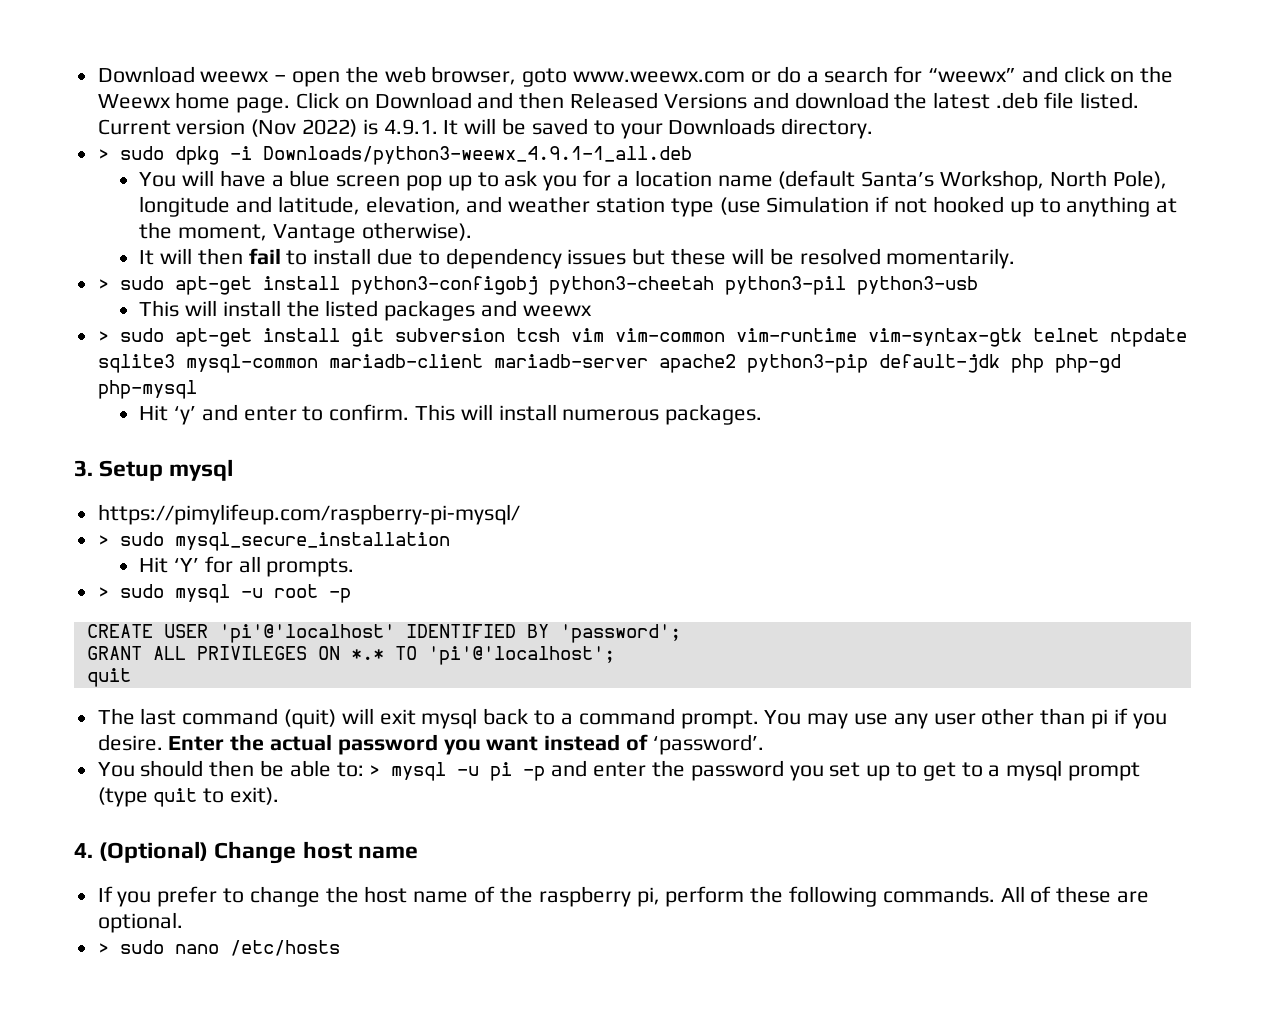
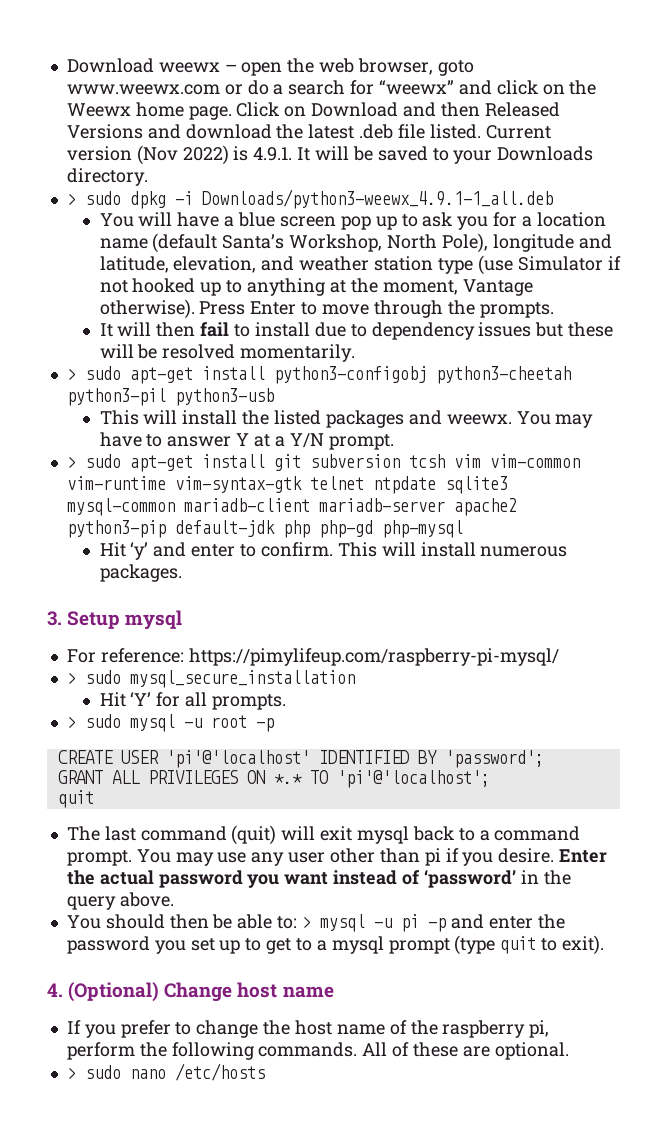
[766,196,870,213] Simulation -> [517,256,603,271] Simulator
(472, 231) none -> [199,300,554,318] Press Enter to move through the prompts.
[522,305,592,317] weewx -> [446,411,594,428] [99,432,394,450] weewx. You may have to answer Y at a Y/N prompt.
(234, 470) none -> [66,648,184,663] For reference:
[652,734,764,755] ‘password’. -> [423,870,571,888] [66,892,174,910] ‘password’ in the query above.

